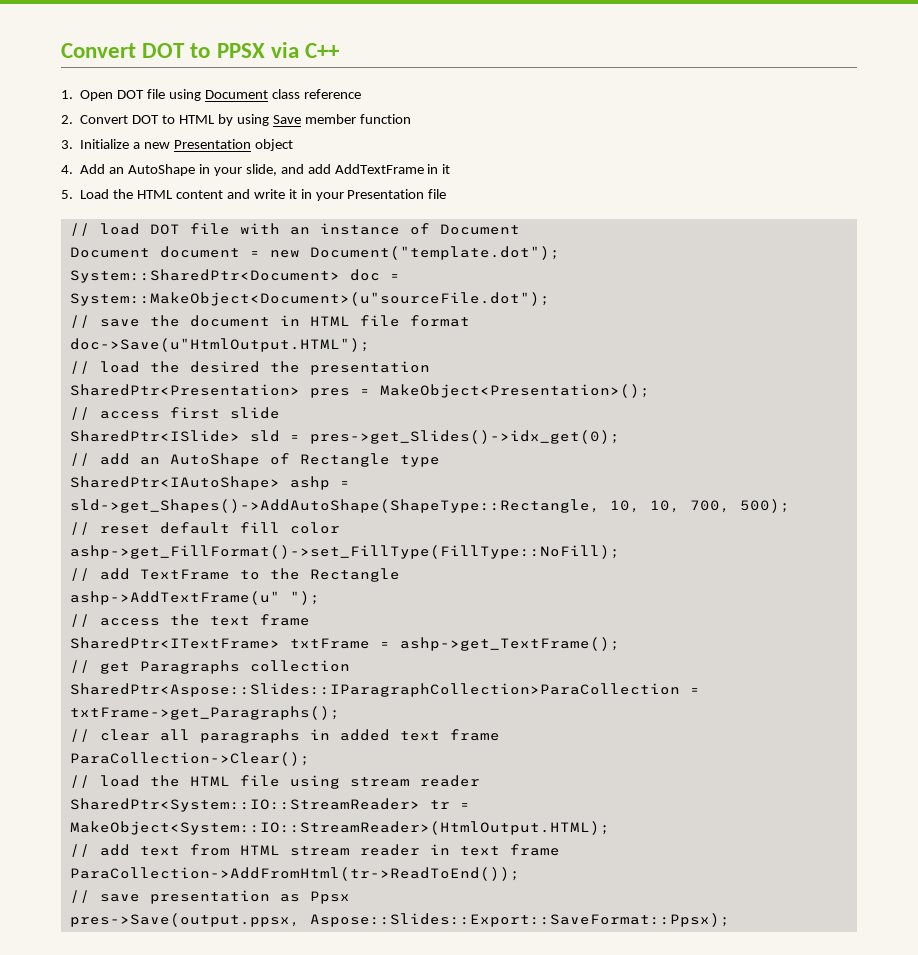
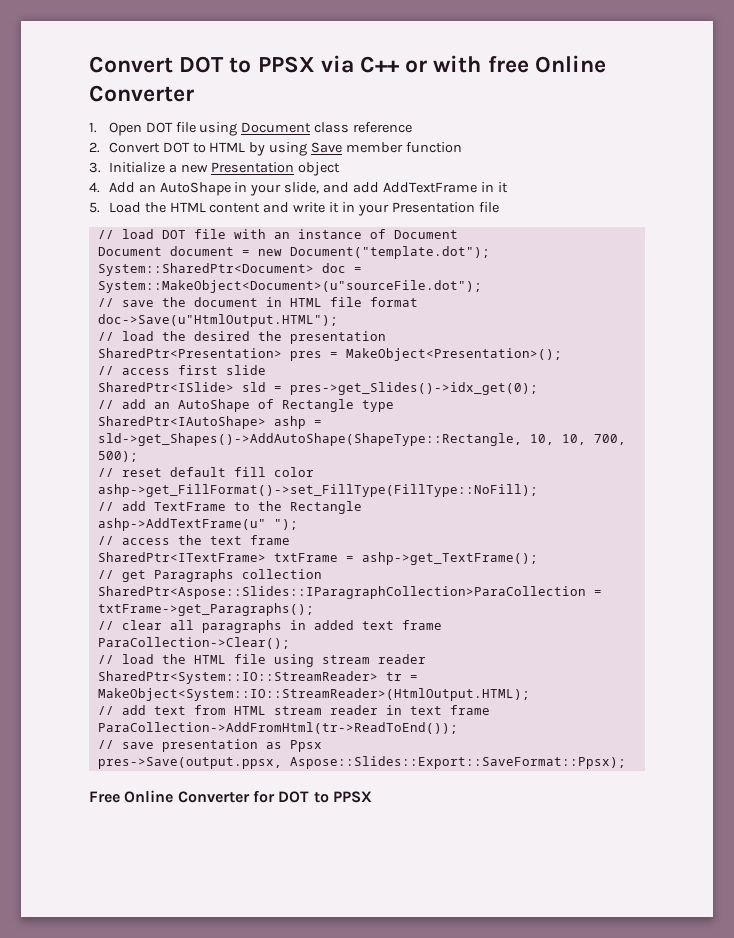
(341, 50) none -> [405,55,606,73] [89,85,194,102] or with free Online Converter
(730, 920) none -> [89,790,372,803] // Free Online Converter for DOT to PPSX

